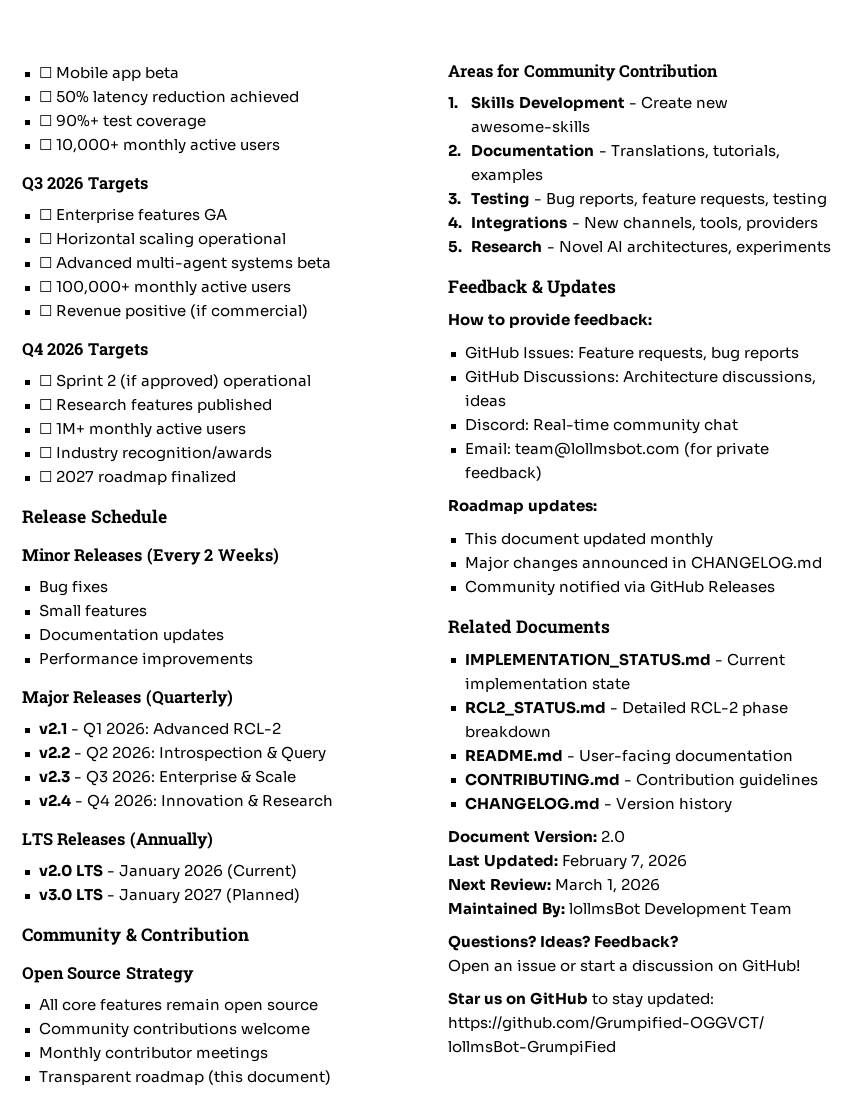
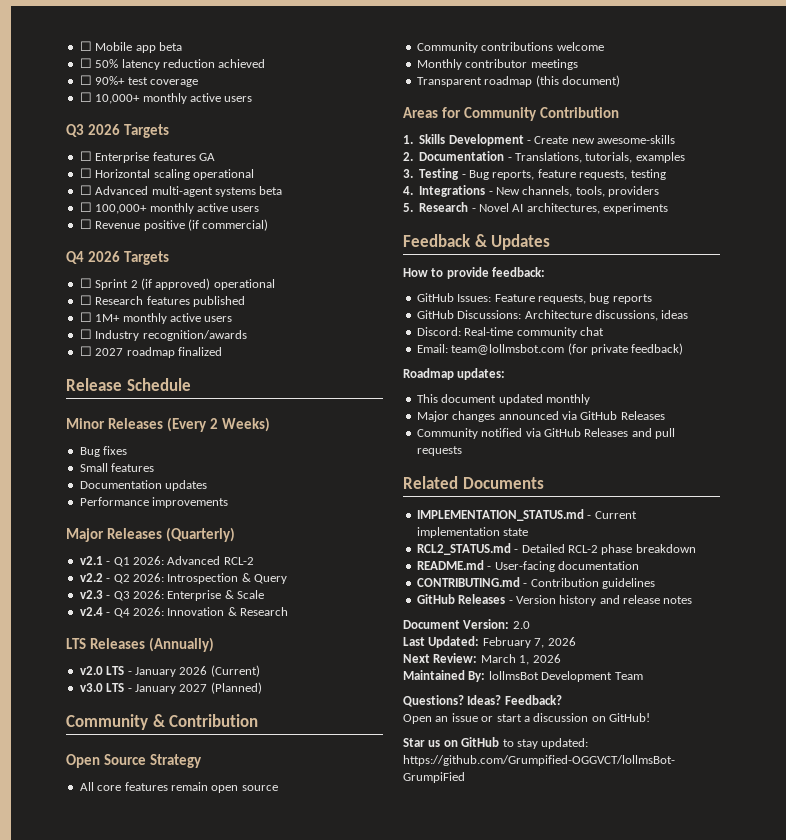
[671,556,822,569] in CHANGELOG.md -> [561,411,665,420] via GitHub Releases
(775, 587) none -> [631,428,675,439] [416,446,462,456] and pull requests
[464,797,600,810] CHANGELOG.md -> [416,594,506,604] GitHub Releases
(732, 805) none -> [599,595,693,604] and release notes

